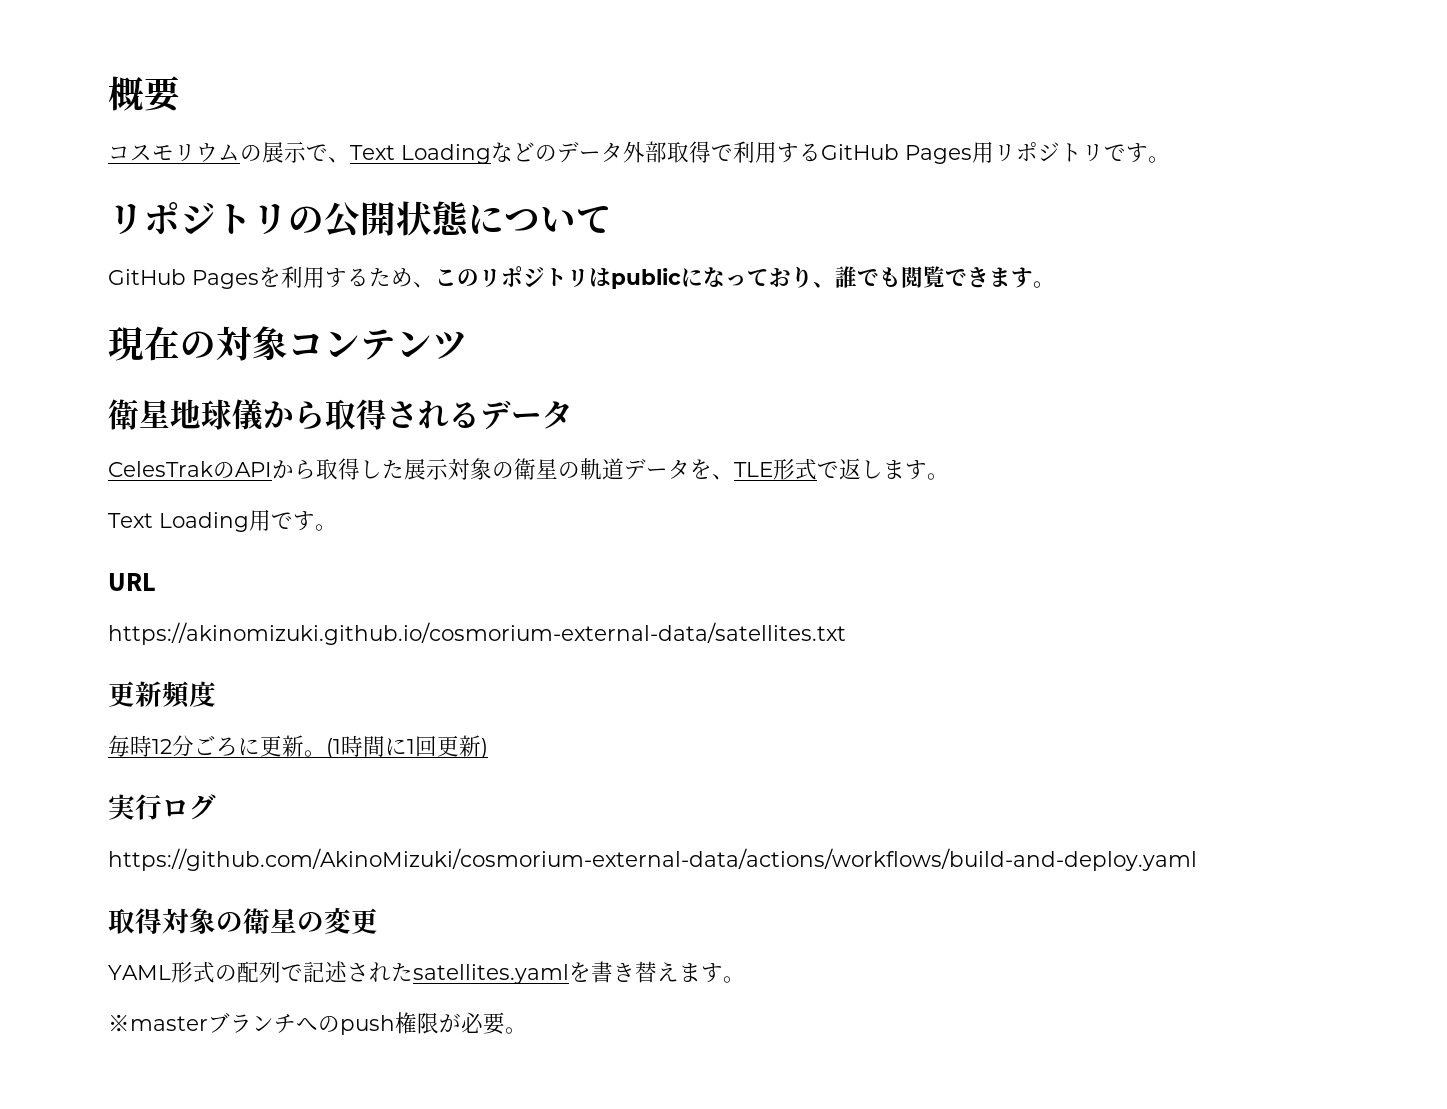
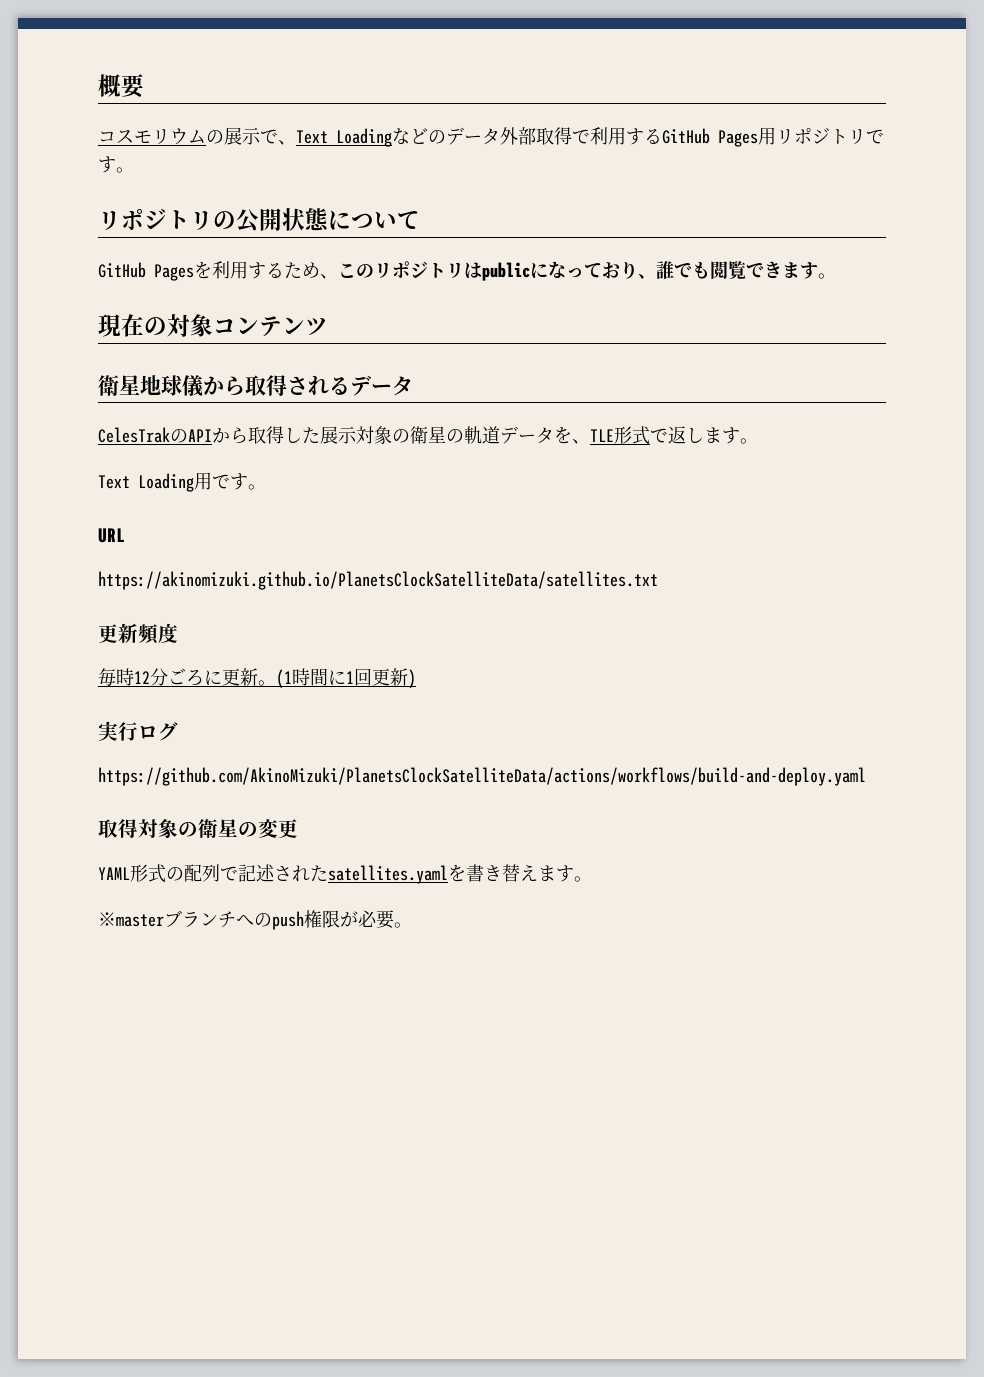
[108,622,846,645] https://akinomizuki.github.io/cosmorium-external-data/satellites.txt -> [98,571,658,590] https://akinomizuki.github.io/PlanetsClockSatelliteData/satellites.txt
[108,848,1197,871] https://github.com/AkinoMizuki/cosmorium-external-data/actions/workflows/build-and-deploy.yaml -> [98,767,866,786] https://github.com/AkinoMizuki/PlanetsClockSatelliteData/actions/workflows/build-and-deploy.yaml

